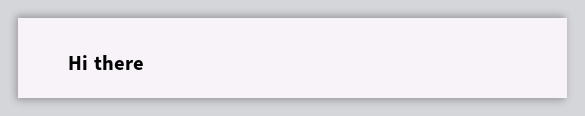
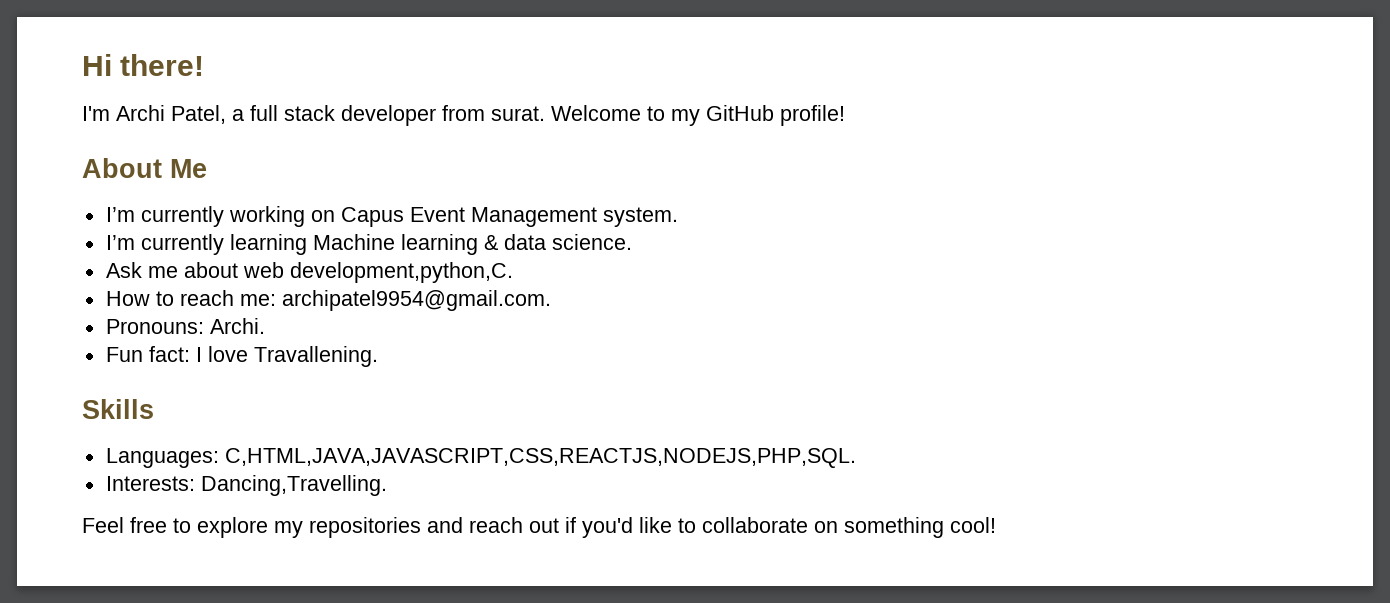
[93,55,144,70] there -> [120,54,205,76] [82,105,845,126] [82,158,207,178] [105,206,678,227] [105,234,632,255] [105,262,513,283] [105,290,551,311] [105,318,265,334] [105,346,378,367] [82,399,154,419] [105,448,856,468] [105,475,387,496] [82,517,996,538] there! // I'm Archi Patel, a full stack developer from surat. Welcome to my GitHub profile! // About Me // I’m currently working on Capus Event Management system. // I’m currently learning Machine learning & data science. // Ask me about web development,python,C. // How to reach me: archipatel9954@gmail.com. // Pronouns: Archi. // Fun fact: I love Travallening. // Skills // Languages: C,HTML,JAVA,JAVASCRIPT,CSS,REACTJS,NODEJS,PHP,SQL. // Interests: Dancing,Travelling. // Feel free to explore my repositories and reach out if you'd like to collaborate on something cool!

